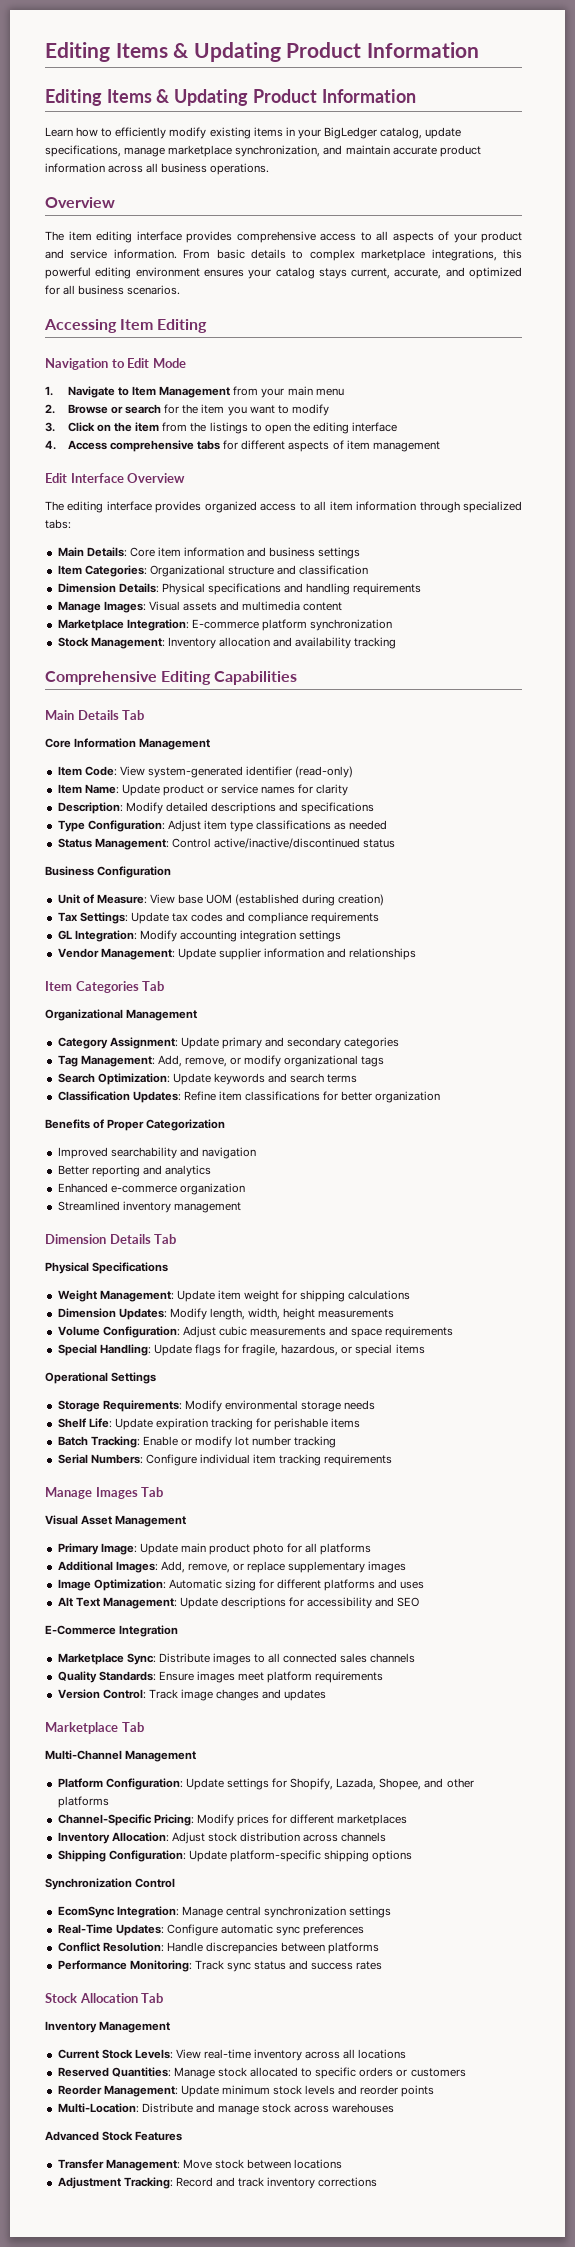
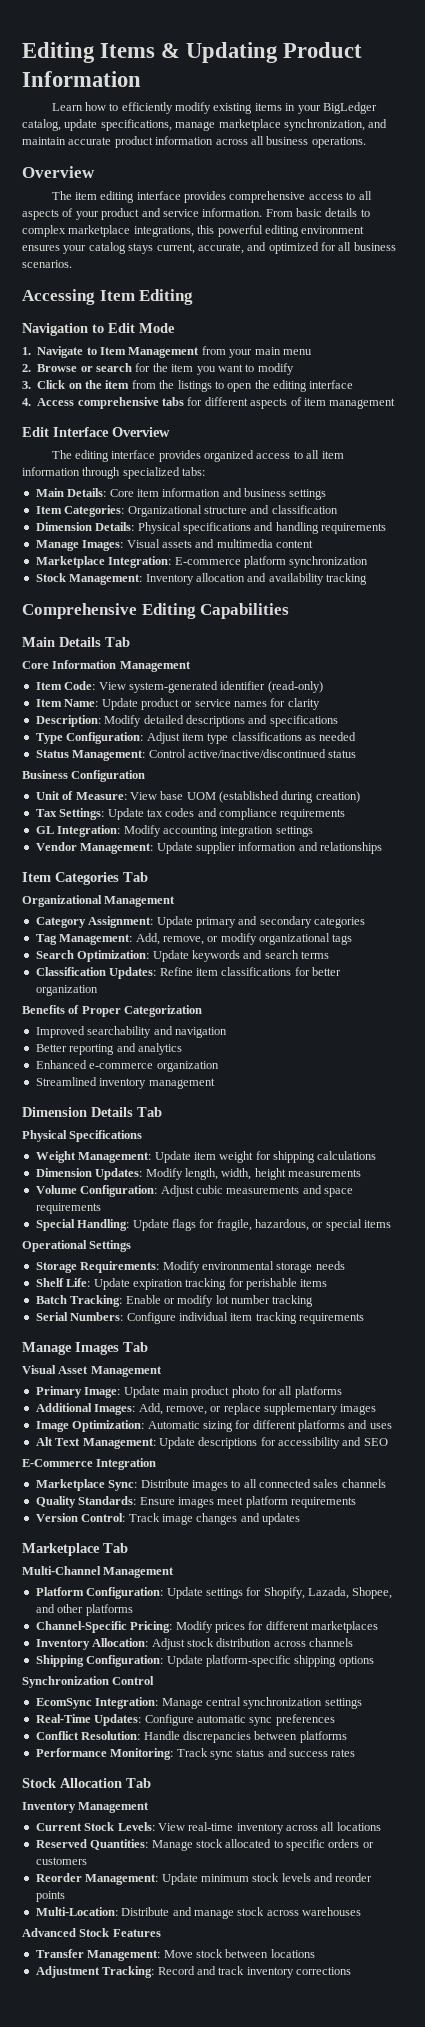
[45,42,479,62] [45,89,416,106] Editing Items & Updating Product Information // Editing Items & Updating Product Information -> [22,42,363,63] [22,71,141,87] Editing Items & Updating Product Information

